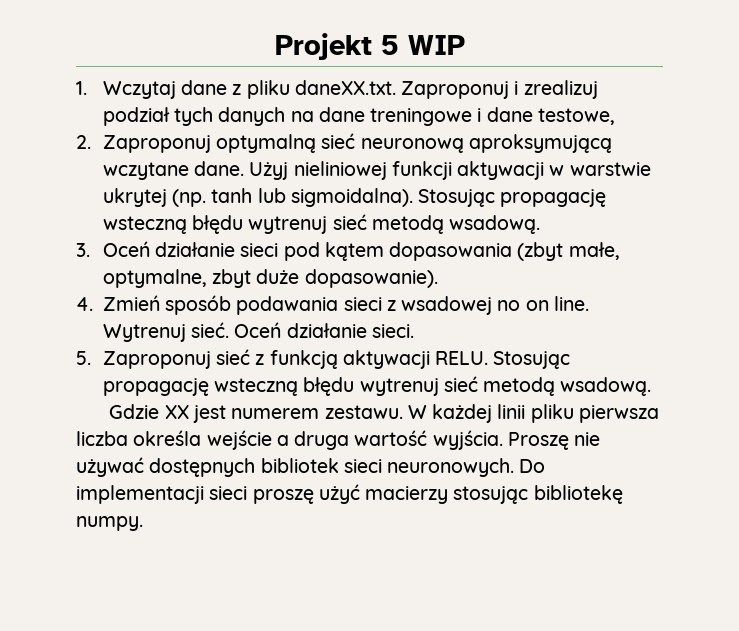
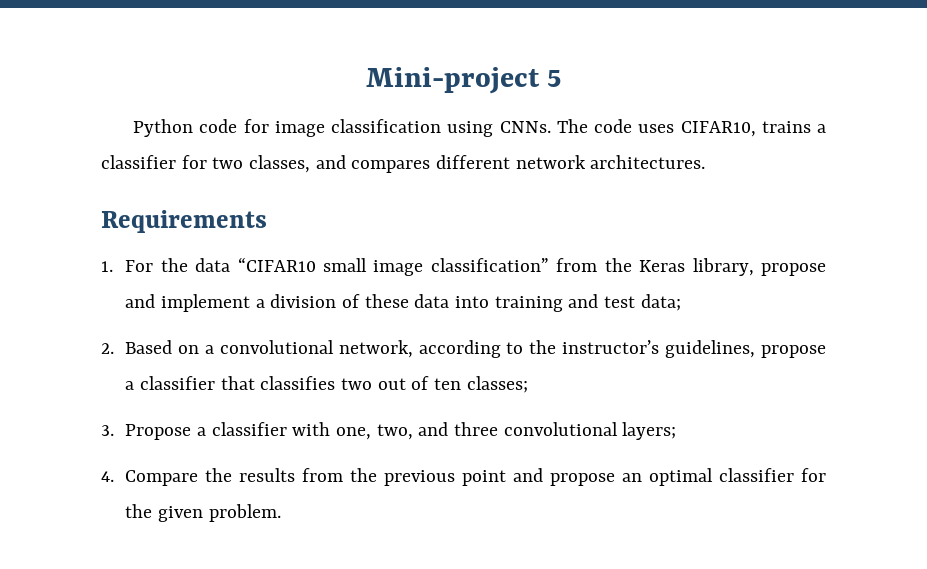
[274,33,372,60] Projekt -> [365,67,540,94] Mini-project
[407,35,465,55] [76,80,598,99] [102,107,615,126] [76,133,612,153] [102,161,651,180] [102,188,607,207] [102,214,541,234] [76,241,620,261] [102,269,438,288] [76,295,589,315] [102,322,414,342] [76,349,571,369] [102,376,652,396] [109,404,659,423] [76,430,601,450] [76,457,546,477] [76,484,623,504] [76,516,143,531] WIP // 1. Wczytaj dane z pliku daneXX.txt. Zaproponuj i zrealizuj podział tych danych na dane treningowe i dane testowe, // 2. Zaproponuj optymalną sieć neuronową aproksymującą wczytane dane. Użyj nieliniowej funkcji aktywacji w warstwie ukrytej (np. tanh lub sigmoidalna). Stosując propagację wsteczną błędu wytrenuj sieć metodą wsadową. // 3. Oceń działanie sieci pod kątem dopasowania (zbyt małe, optymalne, zbyt duże dopasowanie). // 4. Zmień sposób podawania sieci z wsadowej no on line. Wytrenuj sieć. Oceń działanie sieci. // 5. Zaproponuj sieć z funkcją aktywacji RELU. Stosując propagację wsteczną błędu wytrenuj sieć metodą wsadową. // Gdzie XX jest numerem zestawu. W każdej linii pliku pierwsza liczba określa wejście a druga wartość wyjścia. Proszę nie używać dostępnych bibliotek sieci neuronowych. Do implementacji sieci proszę użyć macierzy stosując bibliotekę numpy. -> [133,119,826,137] [101,155,706,173] [101,210,267,233] [101,257,826,276] [125,294,681,312] [101,340,826,358] [125,376,528,393] [101,422,677,440] [101,468,826,486] [125,504,281,522] // Python code for image classification using CNNs. The code uses CIFAR10, trains a classifier for two classes, and compares different network architectures. // Requirements // 1. For the data “CIFAR10 small image classification” from the Keras library, propose and implement a division of these data into training and test data; // 2. Based on a convolutional network, according to the instructor’s guidelines, propose a classifier that classifies two out of ten classes; // 3. Propose a classifier with one, two, and three convolutional layers; // 4. Compare the results from the previous point and propose an optimal classifier for the given problem.

